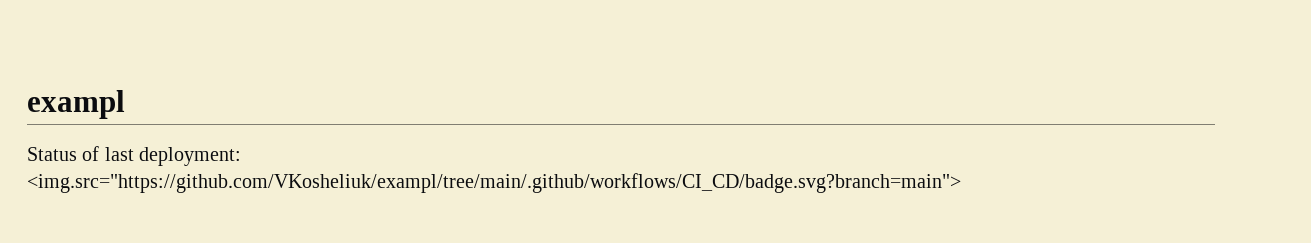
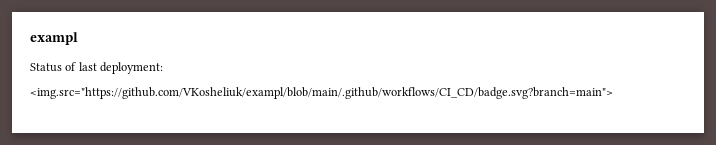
[27,173,961,193] <img.src="https://github.com/VKosheliuk/exampl/tree/main/.github/workflows/CI_CD/badge.svg?branch=main"> -> [30,87,613,99] <img.src="https://github.com/VKosheliuk/exampl/blob/main/.github/workflows/CI_CD/badge.svg?branch=main">

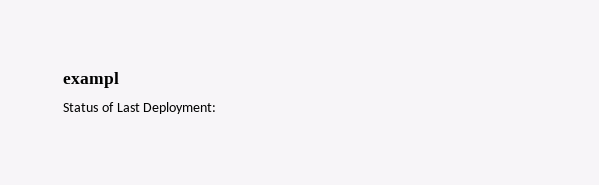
[78,62,164,74] [30,87,613,99] last deployment: // <img.src="https://github.com/VKosheliuk/exampl/blob/main/.github/workflows/CI_CD/badge.svg?branch=main"> -> [116,102,217,114] Last Deployment:

